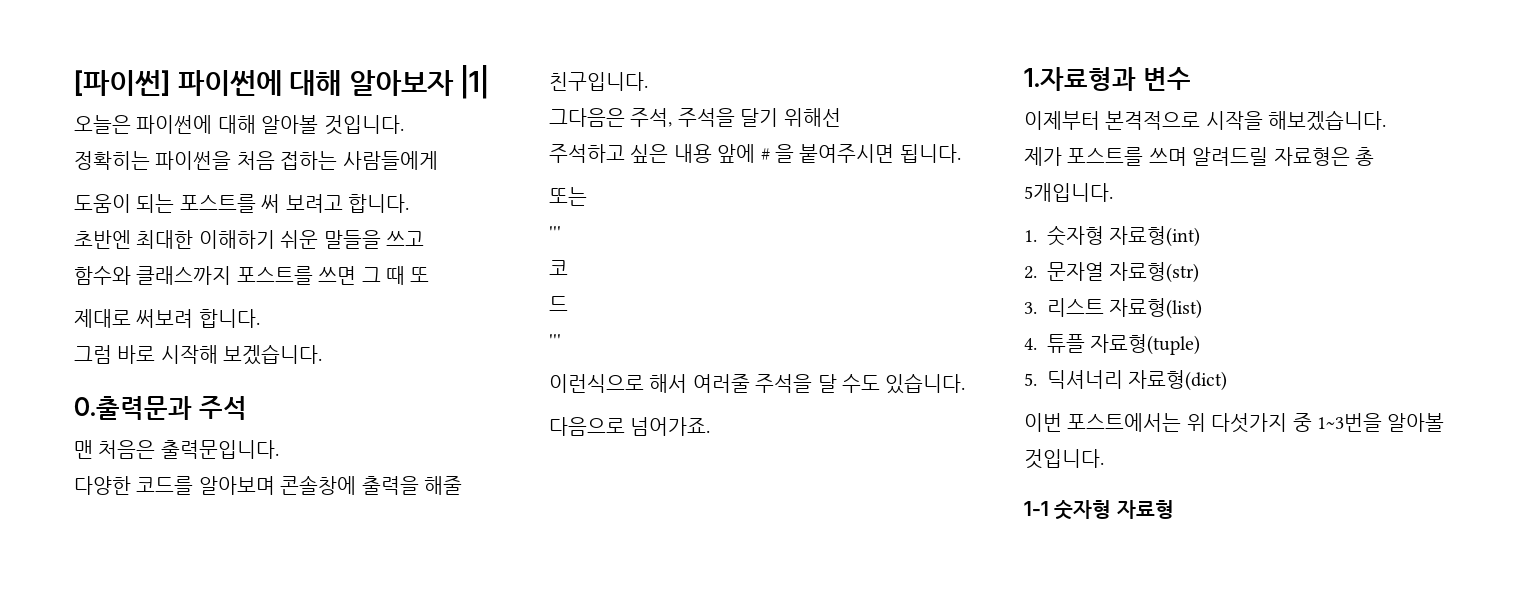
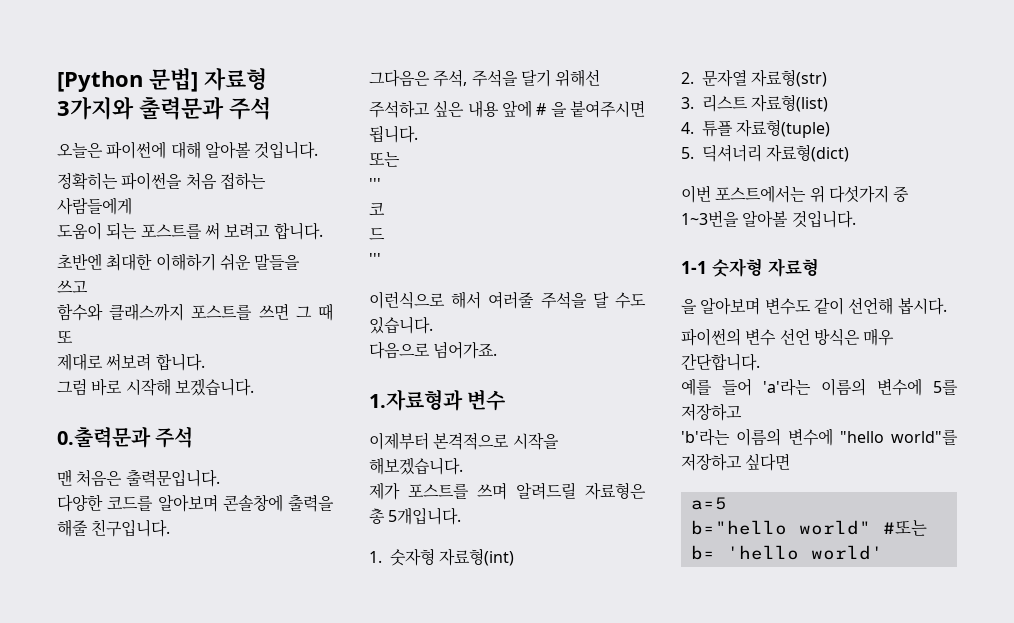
[74,65,490,99] [파이썬] 파이썬에 대해 알아보자 |1| -> [57,68,267,92] [57,96,271,120] [Python 문법] 자료형 3가지와 출력문과 주석
(1174, 509) none -> [681,297,947,315] [681,328,895,346] [681,353,760,371] [681,378,958,396] [681,403,742,421] [681,428,958,446] [681,453,791,471] [690,497,727,510] [690,520,927,536] [690,545,883,560] // 을 알아보며 변수도 같이 선언해 봅시다. // 파이썬의 변수 선언 방식은 매우 간단합니다. // 예를 들어 'a'라는 이름의 변수에 5를 저장하고 // 'b'라는 이름의 변수에 "hello world"를 저장하고 싶다면 // a=5 // b="hello world" #또는 b= 'hello world'

